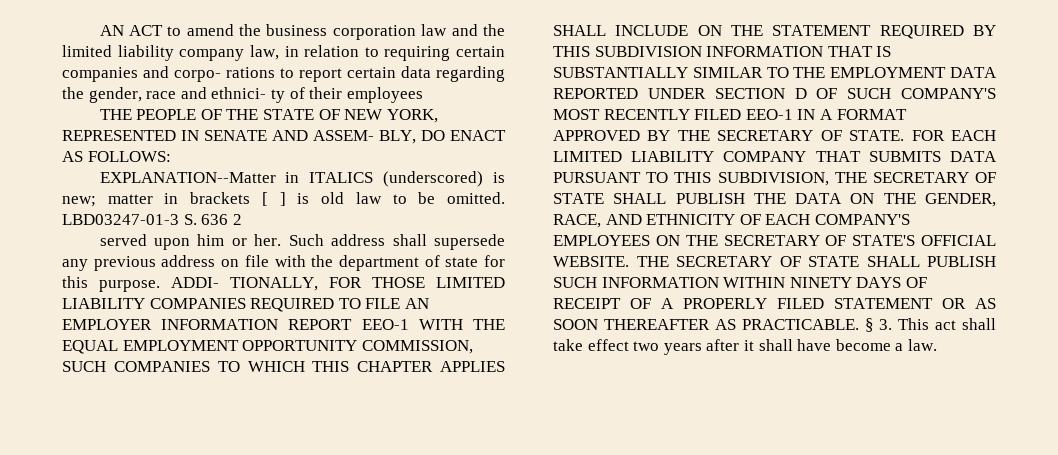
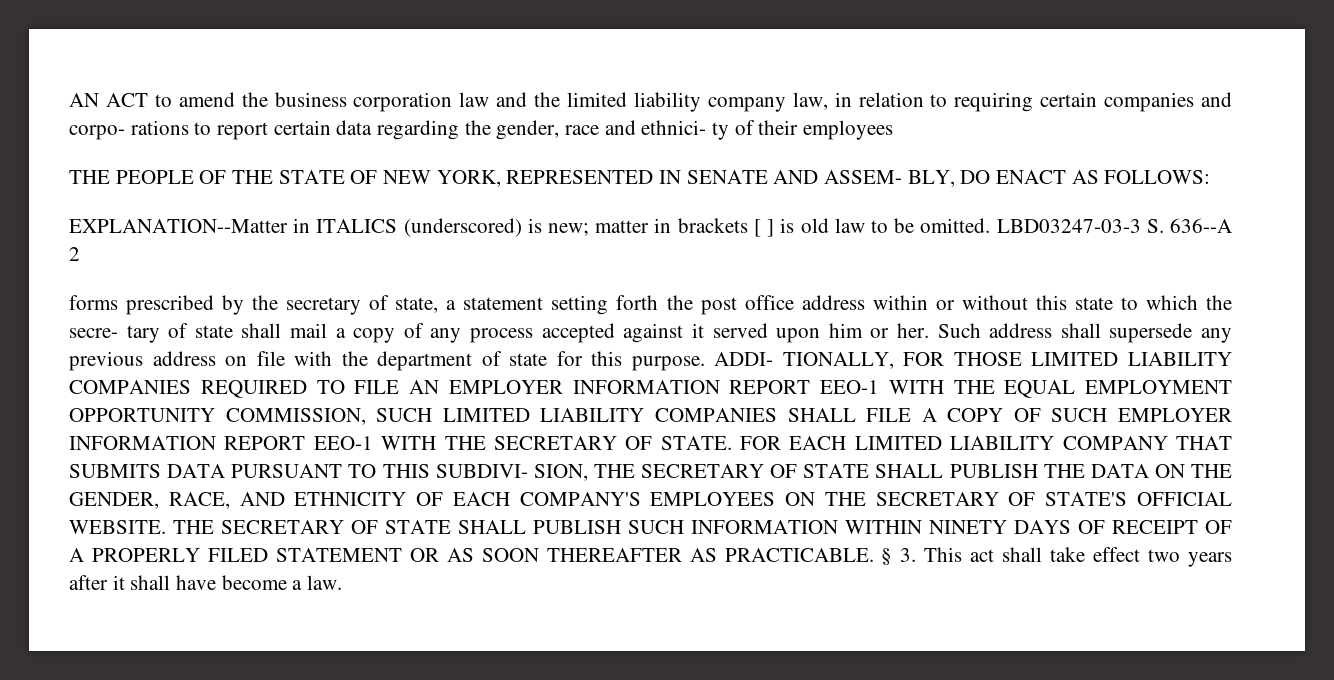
[62,214,242,225] LBD03247-01-3 S. 636 2 // -> [996,218,1232,233] [69,247,80,261] [69,295,1232,315] [69,323,704,343] LBD03247-03-3 S. 636--A 2 // forms prescribed by the secretary of state, a statement setting forth the post office address within or without this state to which the secre- tary of state shall mail a copy of any process accepted against it
[113,361,505,372] [553,25,996,39] [553,46,892,57] [553,67,997,78] [553,88,996,99] [553,109,907,120] [553,130,671,141] COMPANIES TO WHICH THIS CHAPTER APPLIES SHALL INCLUDE ON THE STATEMENT REQUIRED BY THIS SUBDIVISION INFORMATION THAT IS SUBSTANTIALLY SIMILAR TO THE EMPLOYMENT DATA REPORTED UNDER SECTION D OF SUCH COMPANY'S MOST RECENTLY FILED EEO-1 IN A FORMAT APPROVED BY -> [442,408,1233,422] [69,436,437,450] LIMITED LIABILITY COMPANIES SHALL FILE A COPY OF SUCH EMPLOYER INFORMATION REPORT EEO-1 WITH
[717,172,829,186] SUBDIVISION, -> [435,464,588,481] SUBDIVI- SION,

